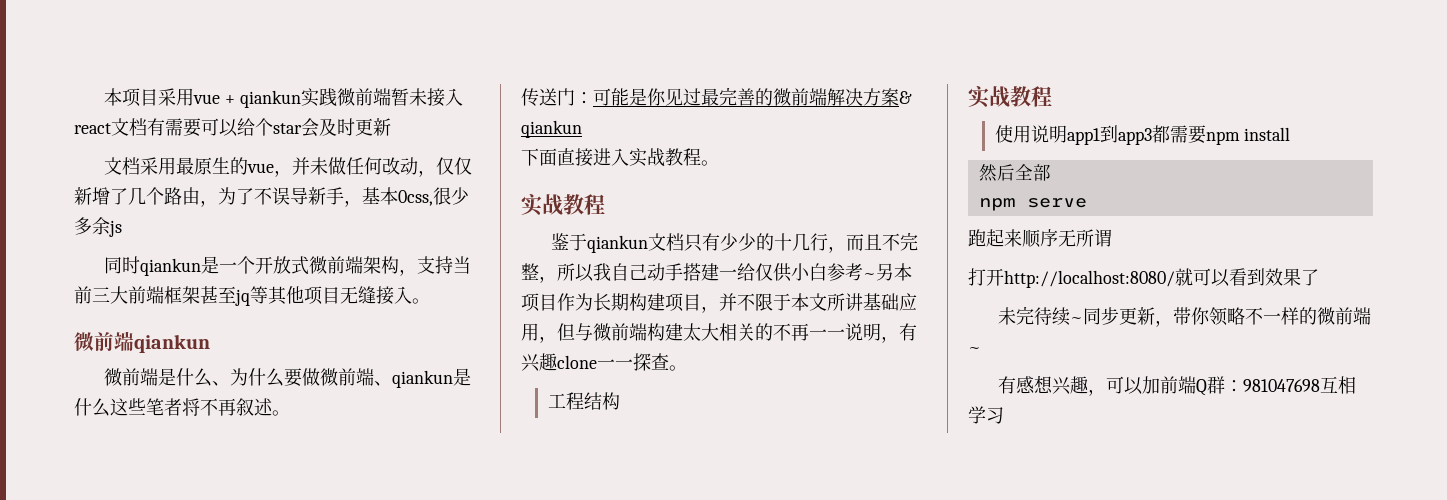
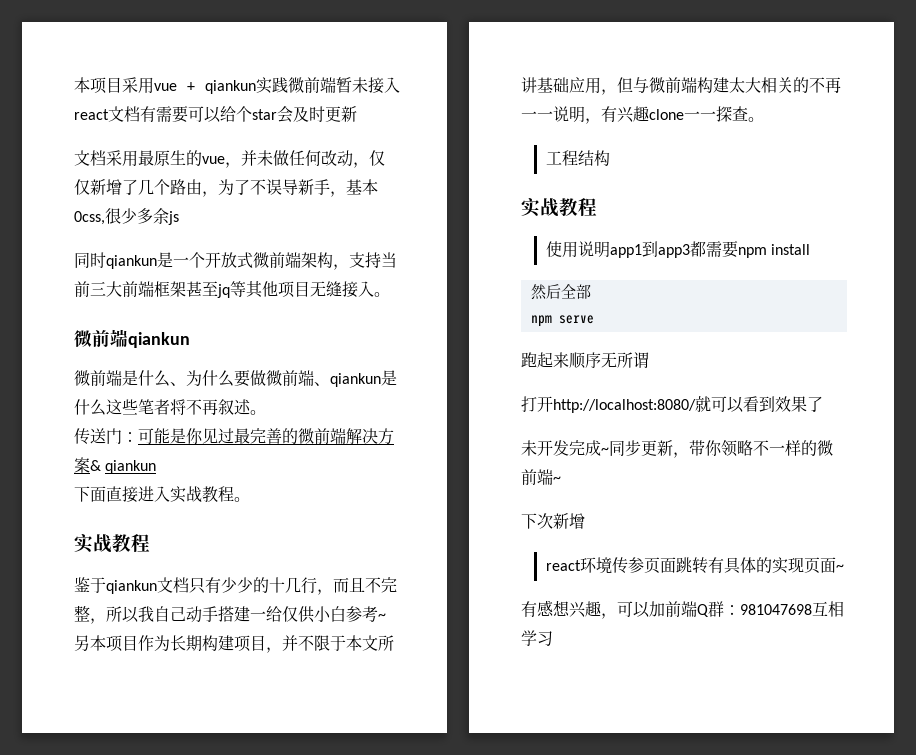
[1015,306,1070,326] 完待续 -> [537,440,601,456] 开发完成
(981, 350) none -> [521,513,585,529] [545,557,844,574] // 下次新增 // react环境传参页面跳转有具体的实现页面~

